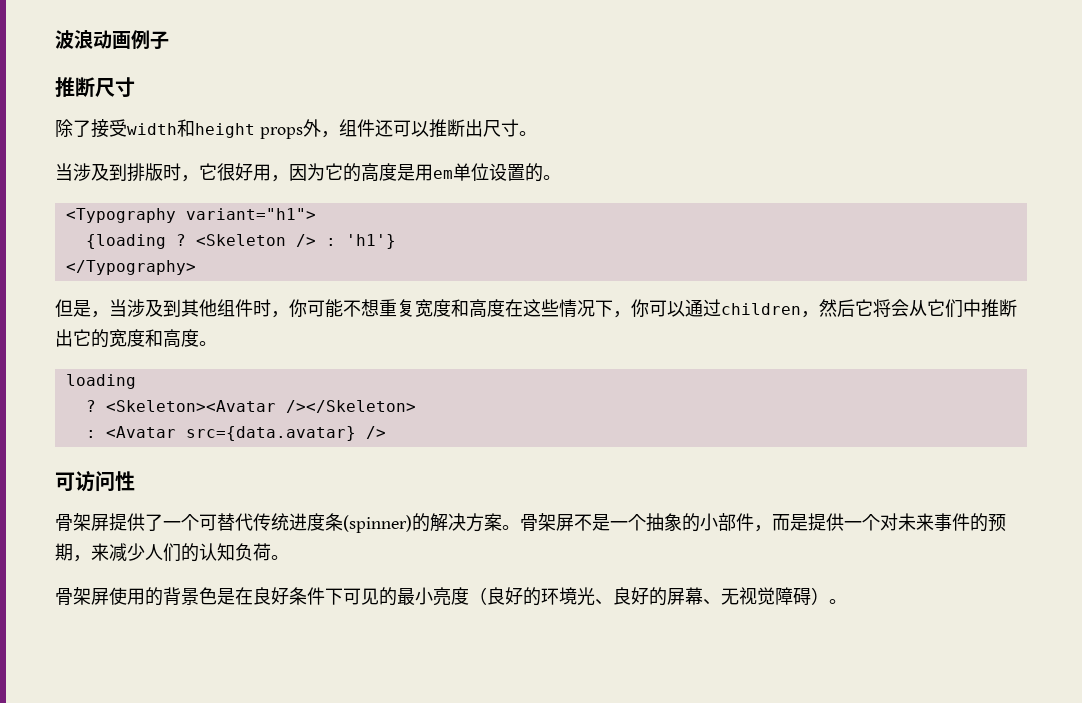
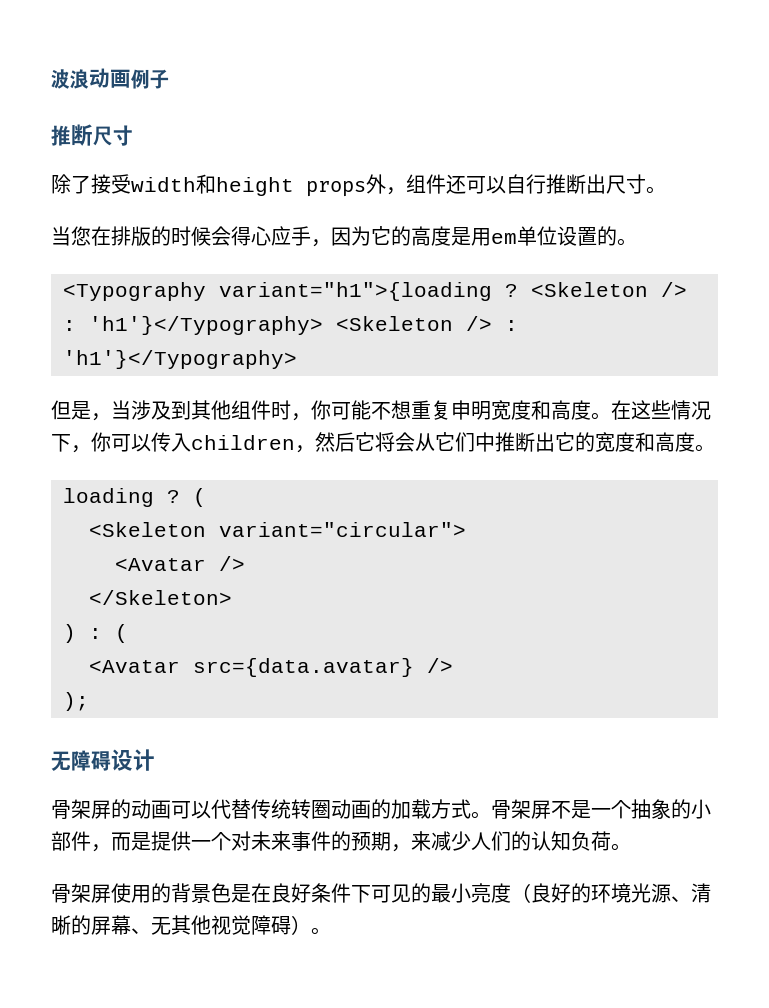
(429, 129) none -> [506,174,546,194] 自行
[73,163,271,182] 涉及到排版时，它很好用 -> [71,226,311,246] 您在排版的时候会得心应手
[185,208,316,220] [85,234,166,249] variant="h1"> // {loading -> [219,282,492,301] variant="h1">{loading
[345,234,396,249] [65,260,196,275] 'h1'} // </Typography> -> [89,316,518,335] [63,350,297,369] 'h1'}</Typography> <Skeleton /> : 'h1'}</Typography>
[415,299,505,318] 宽度和高度 -> [451,400,611,420] 申明宽度和高度。
[685,299,721,317] 通过 -> [151,432,191,452] 传入
[85,400,416,413] [85,426,386,441] [55,471,135,492] [55,513,502,533] // ? <Skeleton><Avatar /></Skeleton> // : <Avatar src={data.avatar} /> // 可访问性 // 骨架屏提供了一个可替代传统进度条(spinner)的解决方案 -> [167,488,206,507] [89,522,466,537] [115,556,245,571] [89,590,232,605] [63,624,128,643] [89,658,453,677] [63,692,89,711] [51,749,155,771] [51,799,471,819] ? ( // <Skeleton variant="circular"> // <Avatar /> // </Skeleton> // ) : ( // <Avatar src={data.avatar} /> // ); // 无障碍设计 // 骨架屏的动画可以代替传统转圈动画的加载方式
[595,587,649,605] 、良好 -> [651,883,711,903] [51,915,71,935] 源、清晰
(739, 596) none -> [171,915,211,935] 其他

